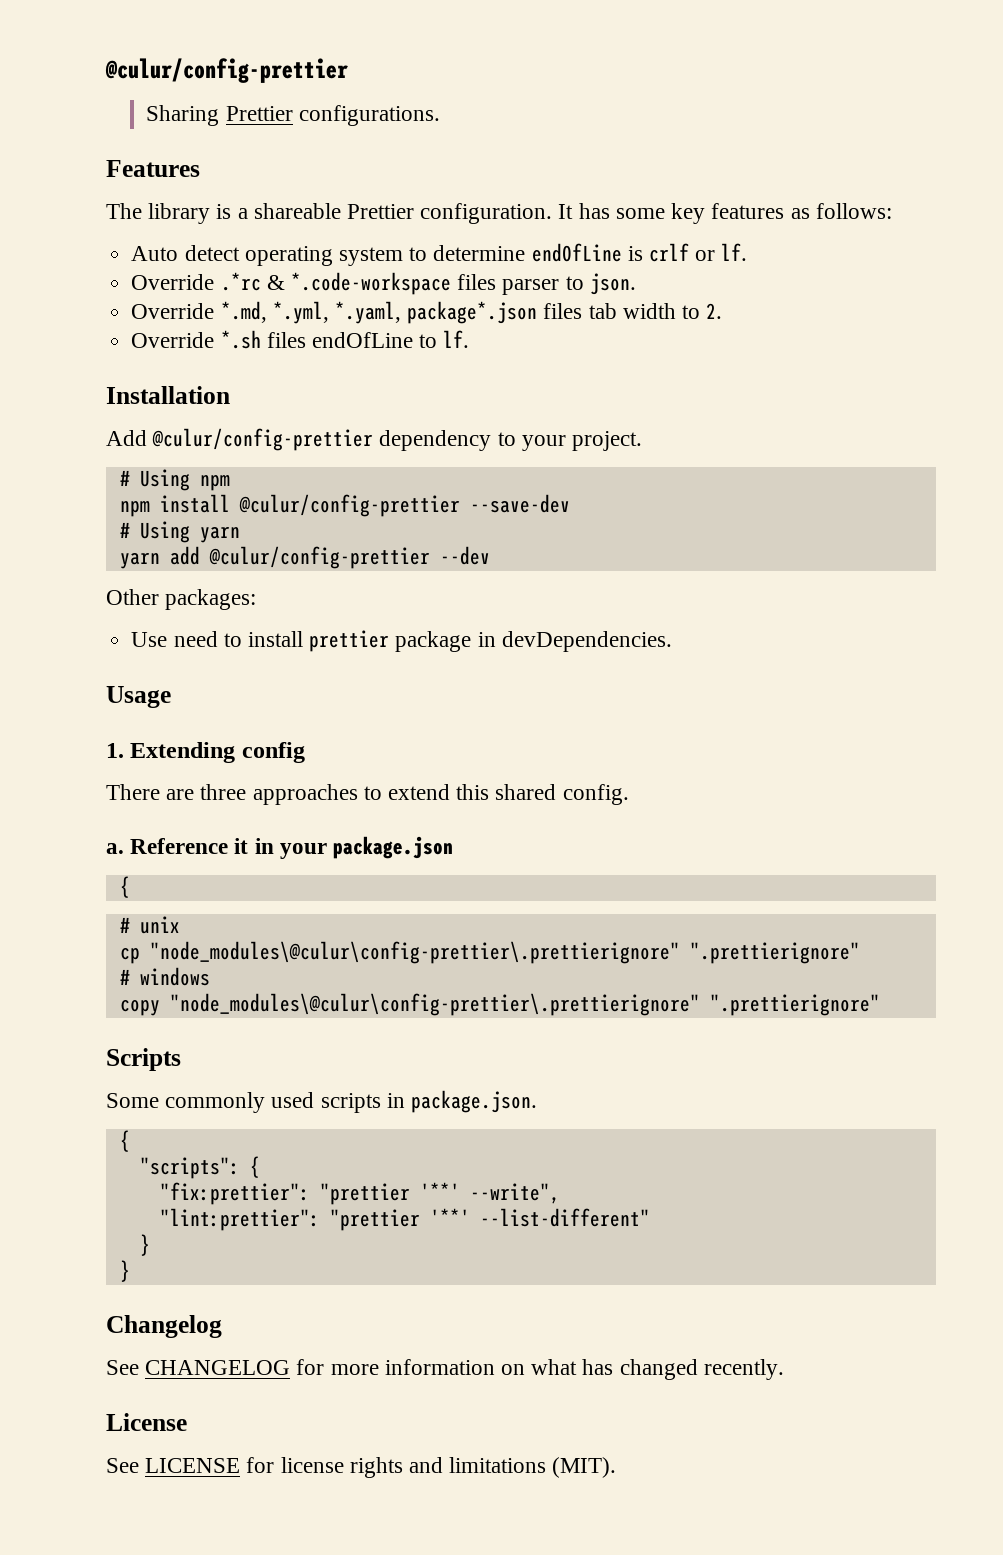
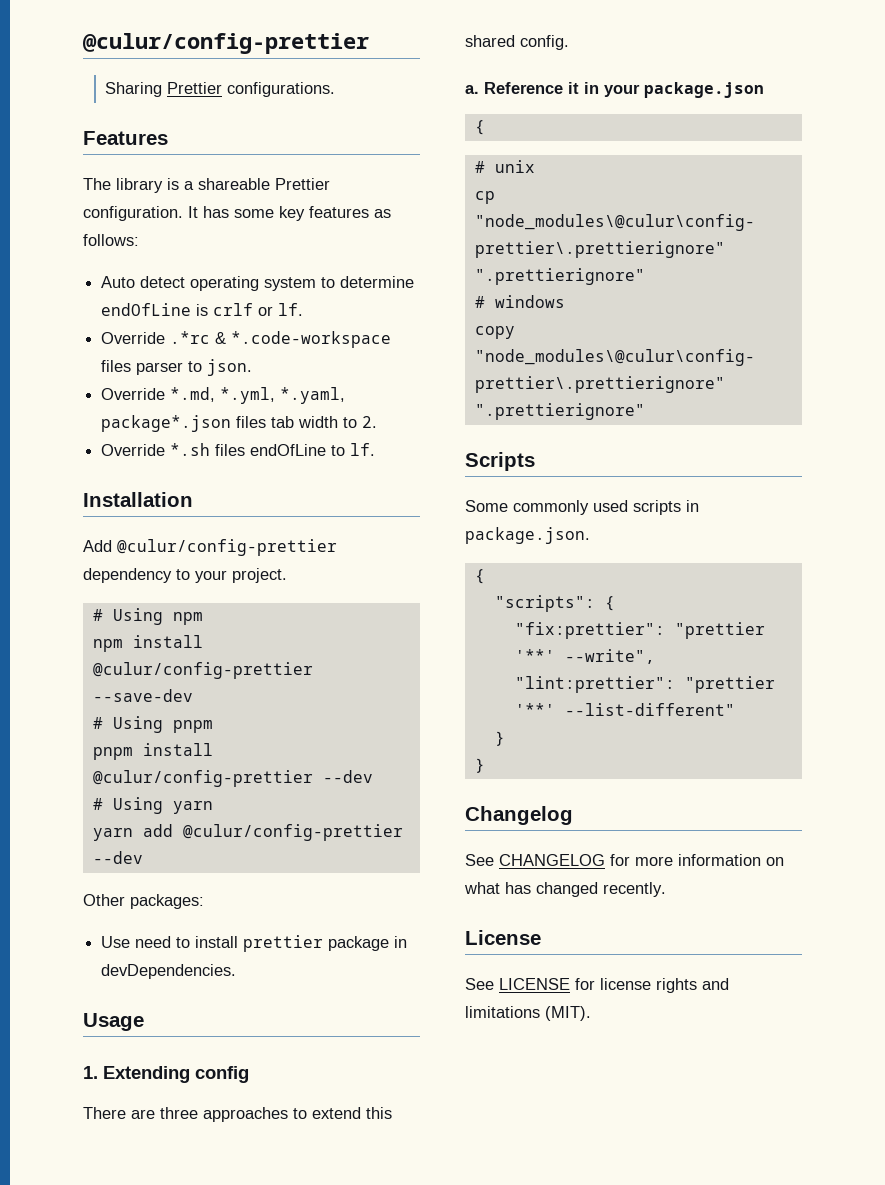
(570, 503) none -> [92,716,213,733] [92,743,213,760] [92,770,373,787] // # Using pnpm // pnpm install @culur/config-prettier --dev

